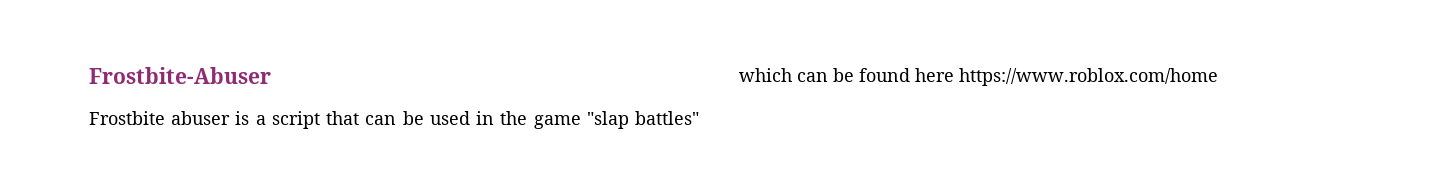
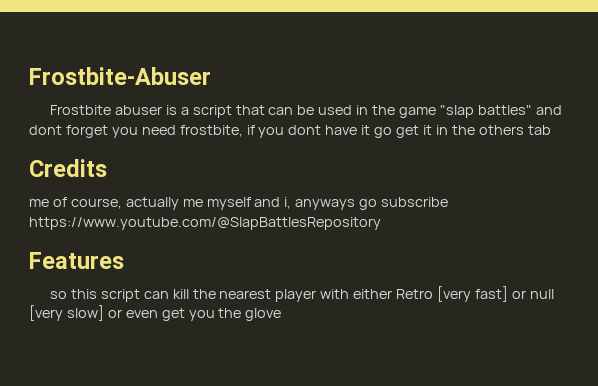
[739,68,1218,86] which can be found here https://www.roblox.com/home -> [535,105,562,115] [29,125,551,138] [29,159,107,177] [29,197,449,210] [29,217,381,230] [29,252,124,269] [49,286,554,302] [29,305,282,321] and dont forget you need frostbite, if you dont have it go get it in the others tab // Credits // me of course, actually me myself and i, anyways go subscribe https://www.youtube.com/@SlapBattlesRepository // Features // so this script can kill the nearest player with either Retro [very fast] or null [very slow] or even get you the glove

